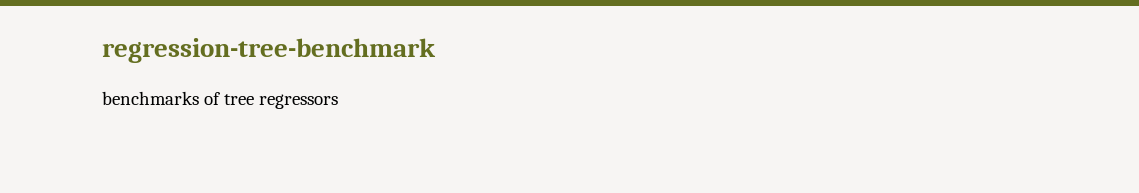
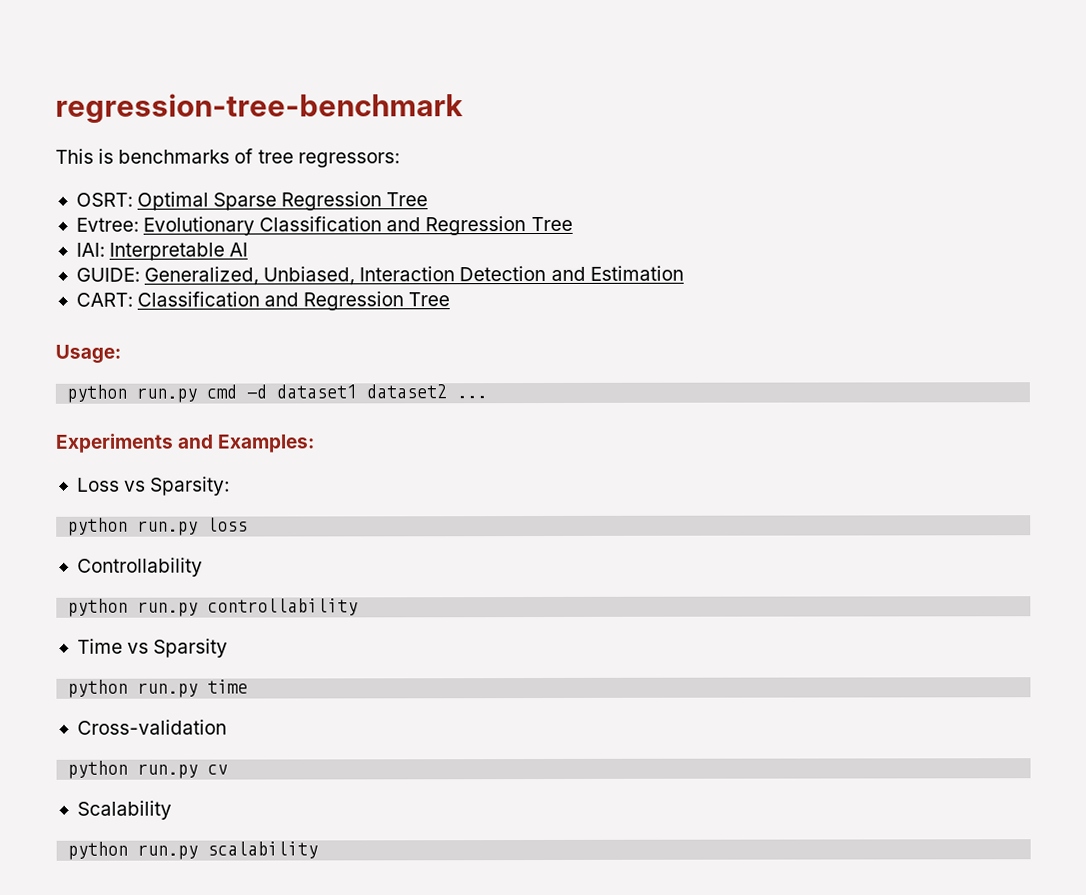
(436, 50) none -> [55,148,115,164] This is
[259,94,339,109] regressors -> [297,152,400,168] [75,191,429,211] [75,216,573,236] [75,242,249,261] [75,265,684,286] [75,291,451,311] [55,344,121,364] [66,384,488,403] [55,433,316,453] [76,476,231,496] [67,517,249,536] [76,557,203,577] [67,598,359,617] [76,638,229,658] [67,679,249,698] [76,719,227,735] [67,760,229,779] [76,800,172,820] [67,841,319,860] regressors: // OSRT: Optimal Sparse Regression Tree // Evtree: Evolutionary Classification and Regression Tree // IAI: Interpretable AI // GUIDE: Generalized, Unbiased, Interaction Detection and Estimation // CART: Classification and Regression Tree // Usage: // python run.py cmd -d dataset1 dataset2 ... // Experiments and Examples: // Loss vs Sparsity: // python run.py loss // Controllability // python run.py controllability // Time vs Sparsity // python run.py time // Cross-validation // python run.py cv // Scalability // python run.py scalability

